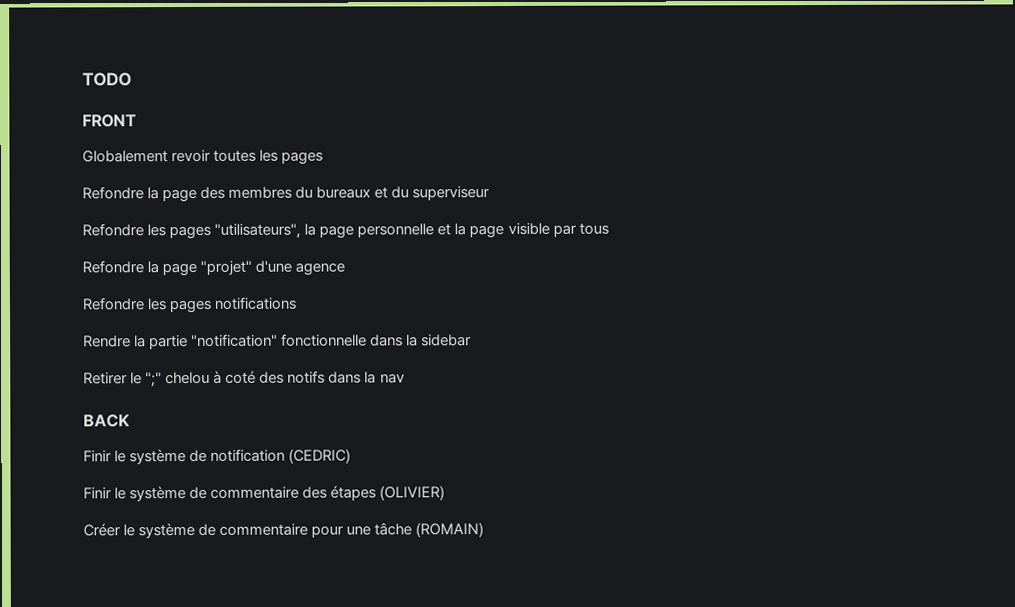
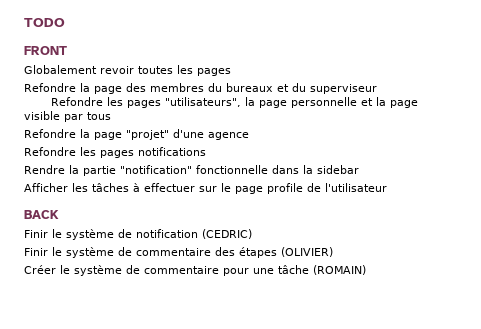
[83,370,405,388] Retirer le ";" chelou à coté des notifs dans la nav -> [24,183,387,194] Afficher les tâches à effectuer sur le page profile de l'utilisateur

